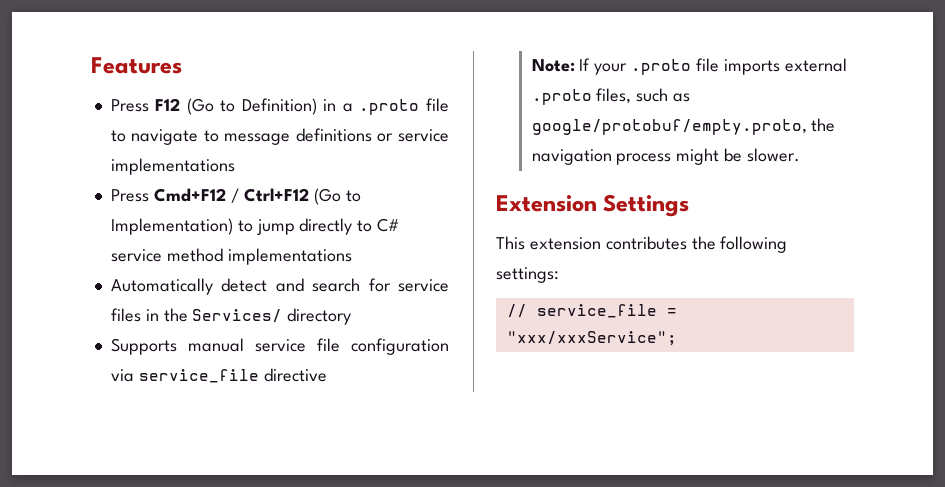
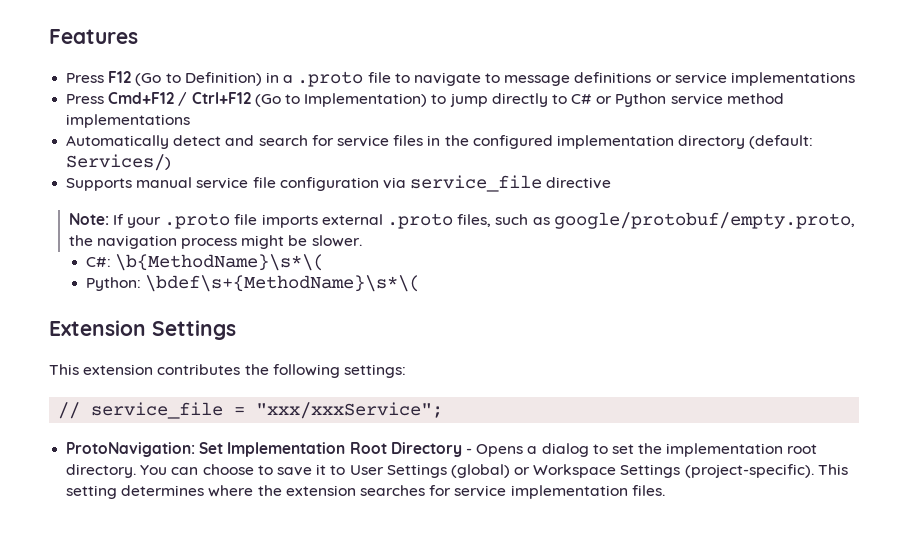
(400, 225) none -> [596,93,667,107] or Python
[192,309,283,323] Services/ -> [472,135,674,149] configured implementation
(352, 316) none -> [749,135,814,149] [66,154,172,171] (default: Services/)
(800, 155) none -> [85,254,324,271] [85,275,420,292] // C#: \b{MethodName}\s*\( // Python: \bdef\s+{MethodName}\s*\(
(677, 338) none -> [66,442,818,457] [66,464,848,478] [66,485,665,499] // ProtoNavigation: Set Implementation Root Directory - Opens a dialog to set the implementation root directory. You can choose to save it to User Settings (global) or Workspace Settings (project-specific). This setting determines where the extension searches for service implementation files.

